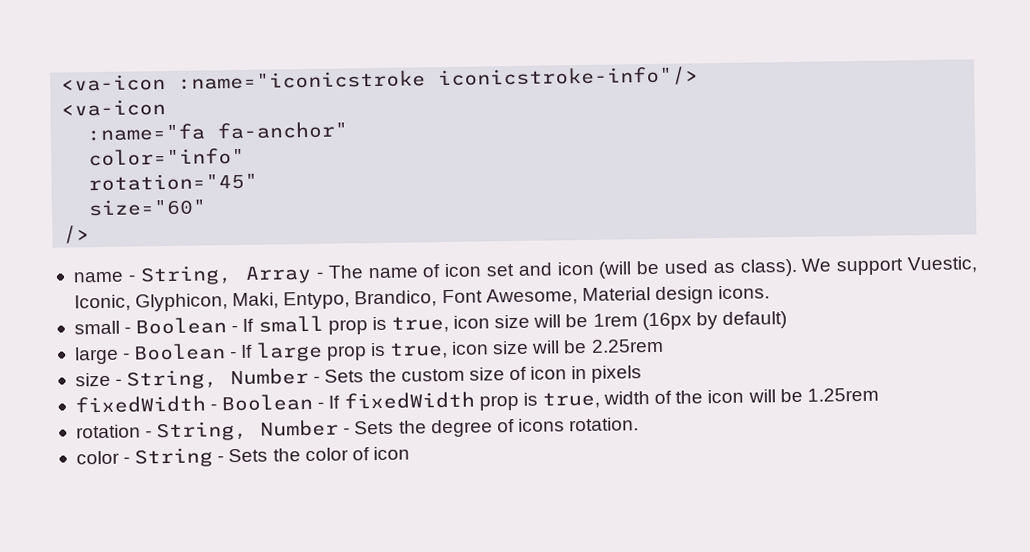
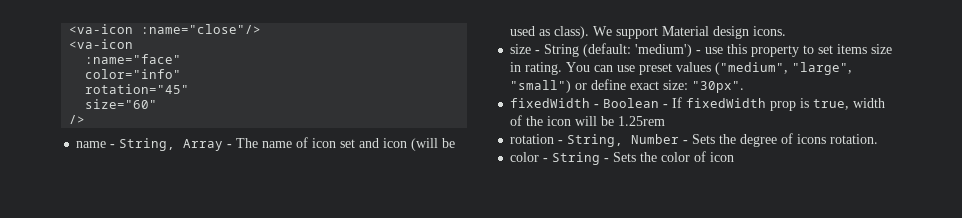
[61,66,700,92] <va-icon :name="iconicstroke iconicstroke-info"/> -> [69,24,262,34] <va-icon :name="close"/>
[87,121,349,142] :name="fa fa-anchor" -> [85,54,182,64] :name="face"
[907,256,978,274] [73,285,771,312] [73,311,787,335] [73,338,664,365] [74,365,643,390] Vuestic, Iconic, Glyphicon, Maki, Entypo, Brandico, Font Awesome, Material design icons. // small - Boolean - If small prop is true, icon size will be 1rem (16px by default) // large - Boolean - If large prop is true, icon size will be 2.25rem // size - String, Number - Sets the custom size of icon in pixels -> [662,26,787,39] [510,43,893,57] [510,62,853,75] [510,79,745,93] Material design icons. // size - String (default: 'medium') - use this property to set items size in rating. You can use preset values ("medium", "large", "small") or define exact size: "30px".

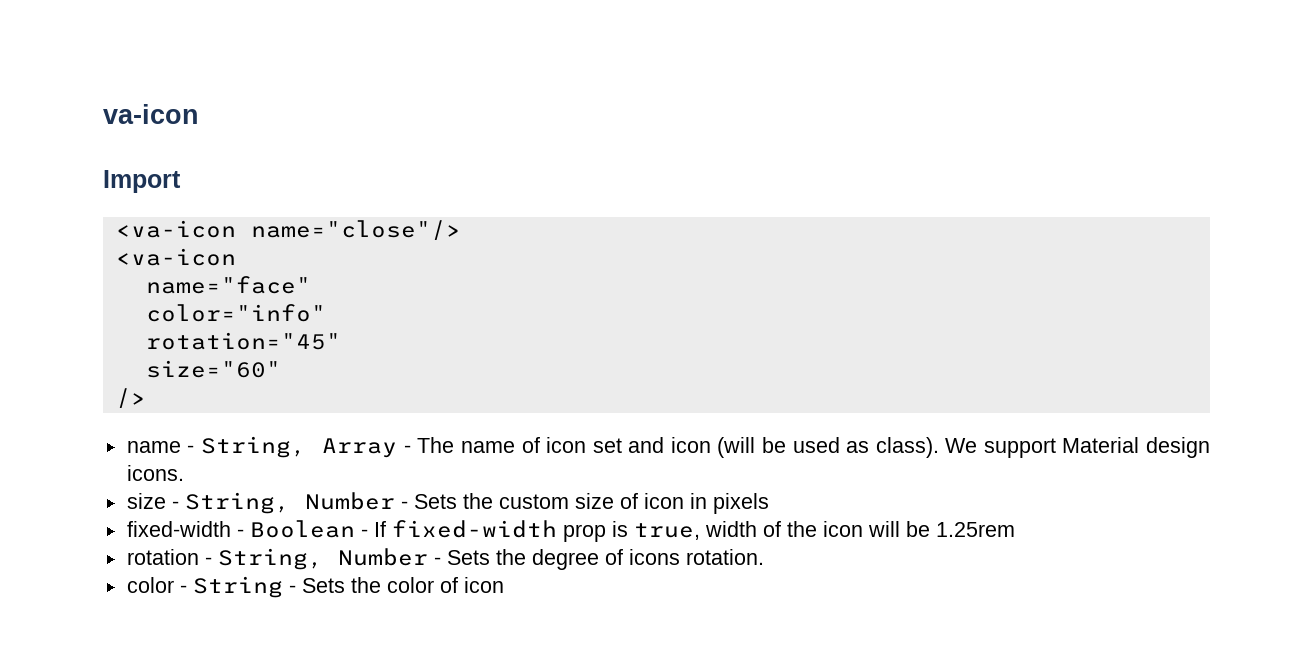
[69,24,262,34] <va-icon :name="close"/> -> [103,104,199,124] [103,170,181,193] [115,220,461,240] va-icon // Import // <va-icon name="close"/>
[85,54,182,64] :name="face" -> [145,276,311,294] name="face"
[544,43,893,57] [510,62,853,75] [510,79,745,93] [510,98,591,108] String (default: 'medium') - use this property to set items size in rating. You can use preset values ("medium", "large", "small") or define exact size: "30px". // fixedWidth -> [184,492,769,514] [126,521,231,537] String, Number - Sets the custom size of icon in pixels // fixed-width
[686,98,767,108] fixedWidth -> [391,520,557,538] fixed-width

